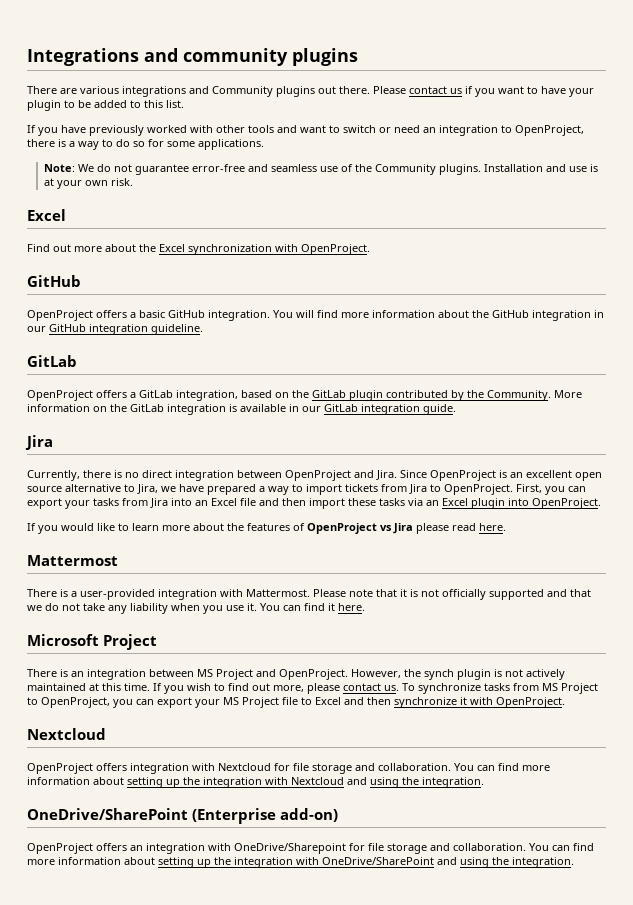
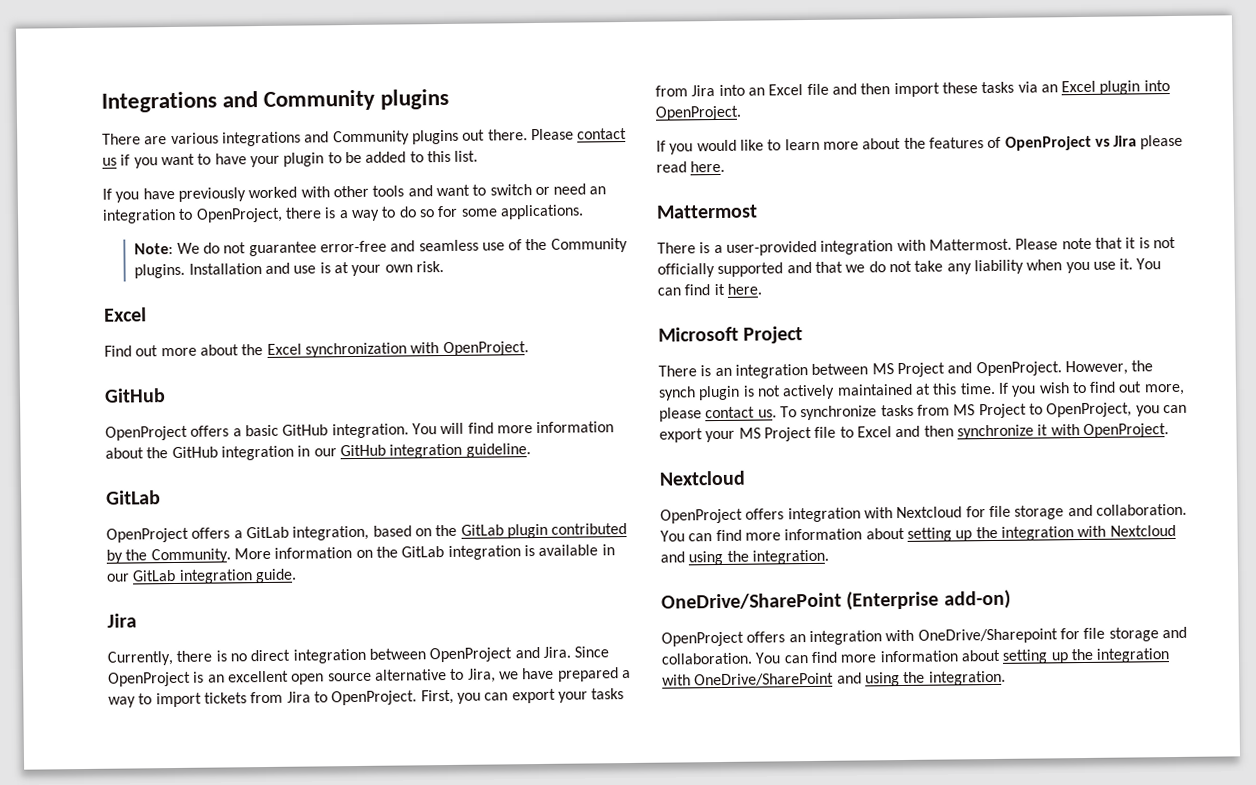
[183,48,288,66] community -> [263,89,376,111] Community

